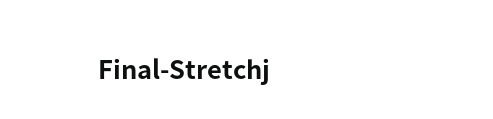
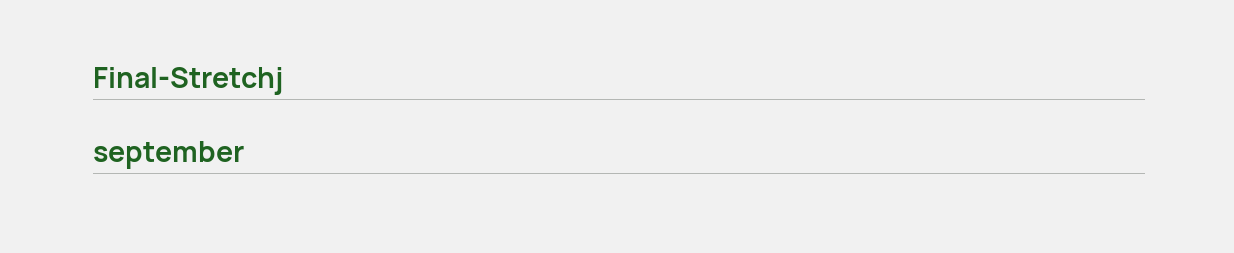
(270, 71) none -> [93,141,244,169] // september

